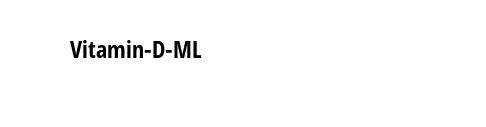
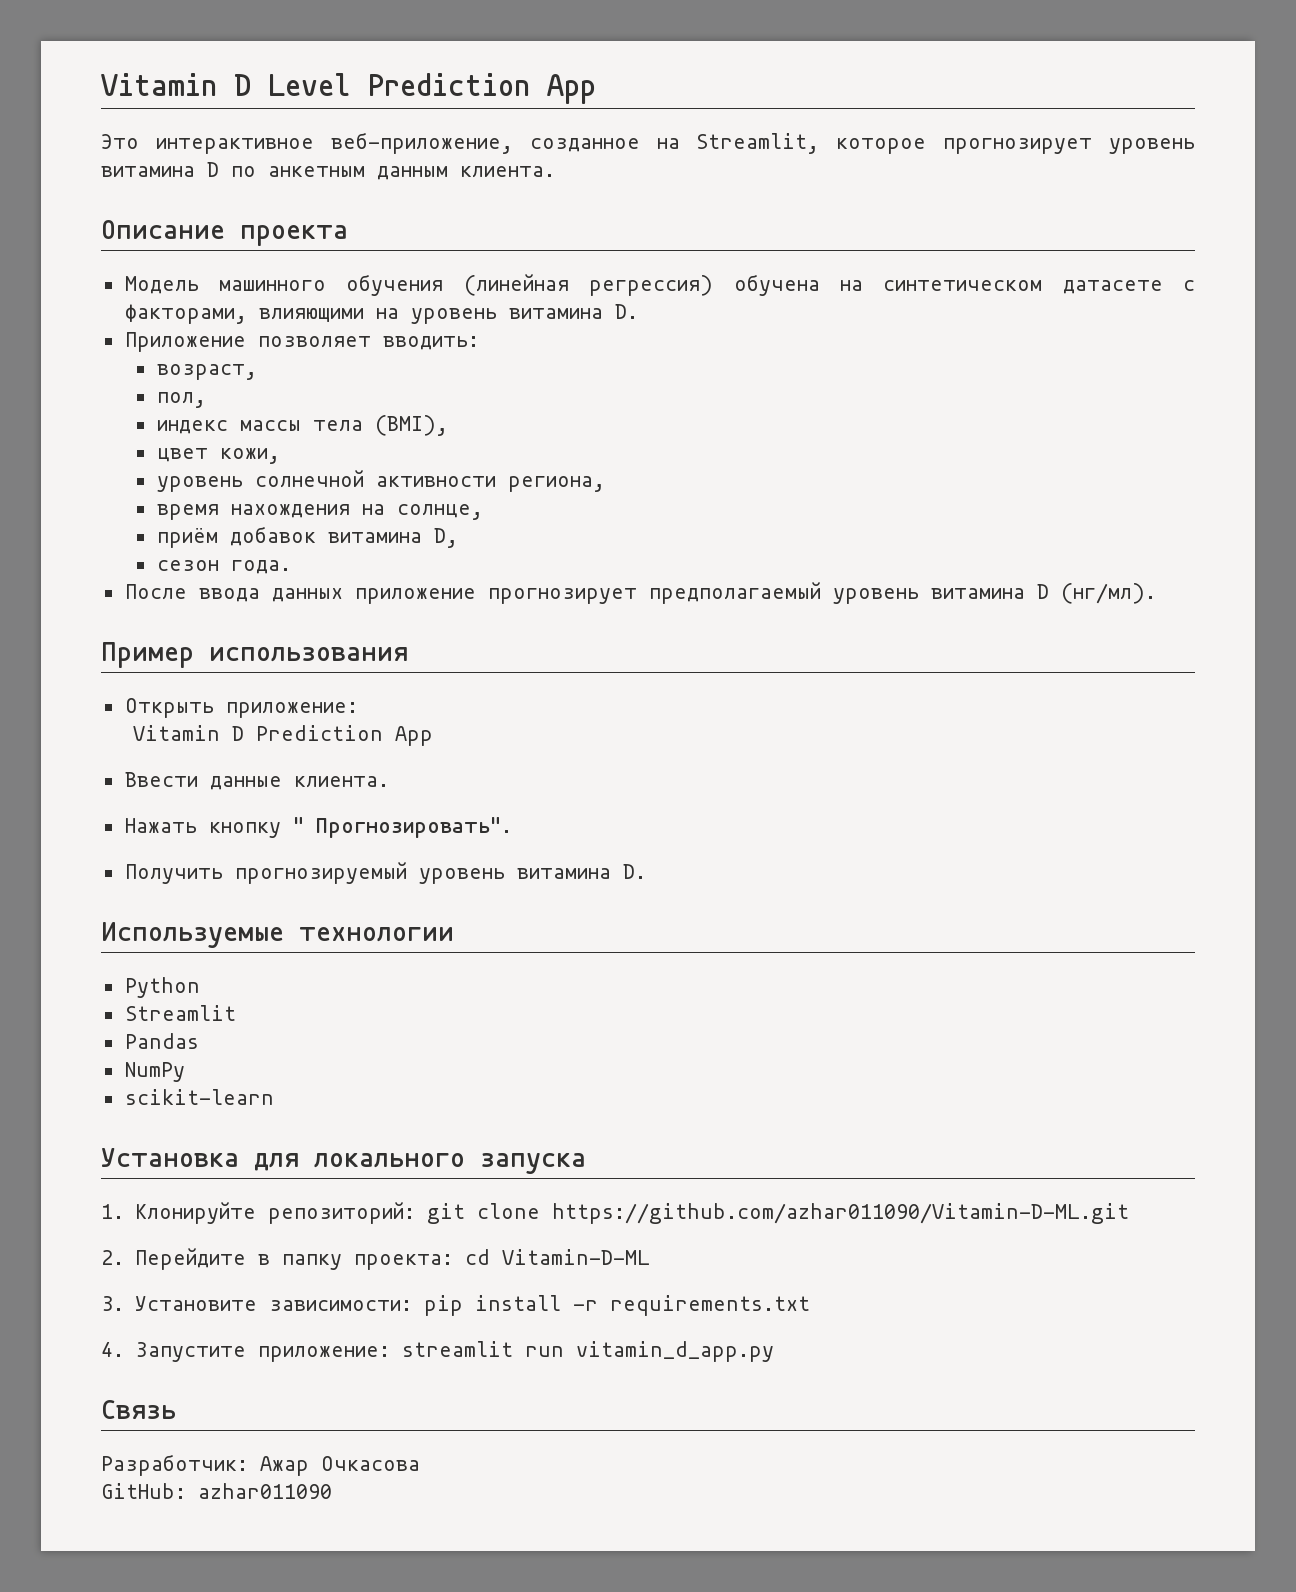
[70,40,202,58] Vitamin-D-ML -> [101,73,596,104] [101,132,1195,154] [101,162,555,180] [101,220,348,246] [124,274,1195,296] [124,304,638,324] [124,332,479,352] [156,364,257,380] [156,392,206,408] [156,415,448,436] [156,448,280,464] [156,470,605,492] [156,504,483,520] [156,526,458,548] [156,560,291,574] [124,582,1156,604] [101,642,408,668] [124,698,358,718] [133,725,434,746] [124,772,389,790] [124,817,512,838] [124,862,646,884] [101,922,454,948] [124,977,200,998] [124,1005,236,1021] [124,1033,199,1049] [124,1062,185,1082] [124,1089,274,1105] [101,1148,586,1174] [101,1202,1129,1224] [101,1248,650,1270] [101,1295,810,1316] [101,1341,774,1362] [101,1400,176,1419] [101,1454,420,1476] [101,1483,332,1499] Vitamin D Level Prediction App // Это интерактивное веб-приложение, созданное на Streamlit, которое прогнозирует уровень витамина D по анкетным данным клиента. // Описание проекта // Модель машинного обучения (линейная регрессия) обучена на синтетическом датасете с факторами, влияющими на уровень витамина D. // Приложение позволяет вводить: // возраст, // пол, // индекс массы тела (BMI), // цвет кожи, // уровень солнечной активности региона, // время нахождения на солнце, // приём добавок витамина D, // сезон года. // После ввода данных приложение прогнозирует предполагаемый уровень витамина D (нг/мл). // Пример использования // Открыть приложение: // Vitamin D Prediction App // Ввести данные клиента. // Нажать кнопку " Прогнозировать". // Получить прогнозируемый уровень витамина D. // Используемые технологии // Python // Streamlit // Pandas // NumPy // scikit-learn // Установка для локального запуска // 1. Клонируйте репозиторий: git clone https://github.com/azhar011090/Vitamin-D-ML.git // 2. Перейдите в папку проекта: cd Vitamin-D-ML // 3. Установите зависимости: pip install -r requirements.txt // 4. Запустите приложение: streamlit run vitamin_d_app.py // Связь // Разработчик: Ажар Очкасова // GitHub: azhar011090

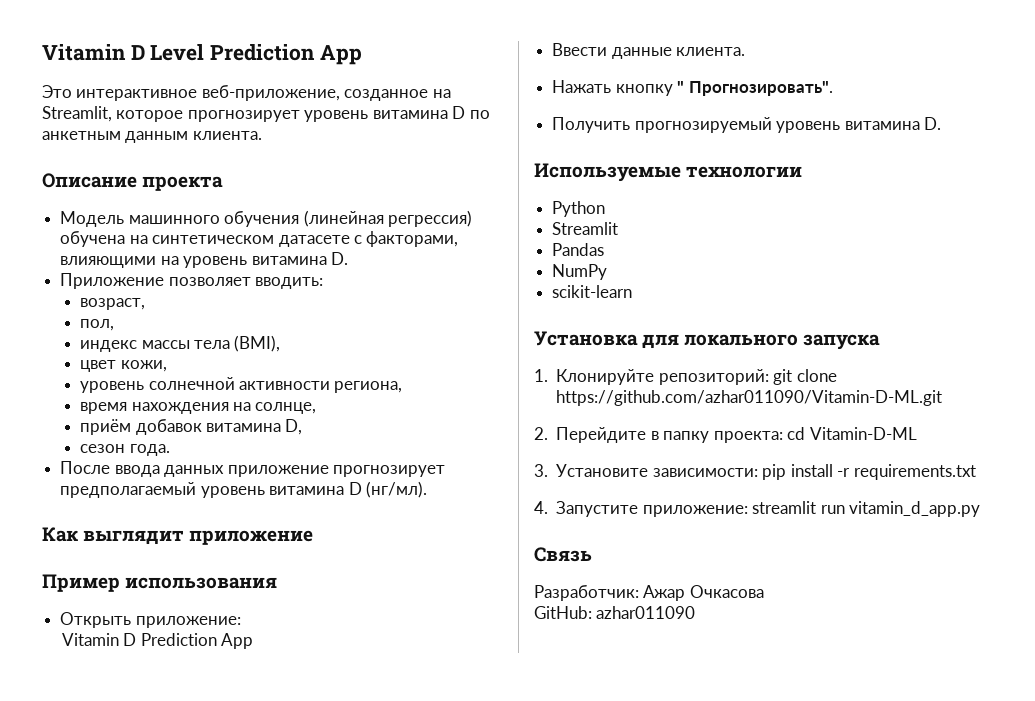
(1156, 593) none -> [42,527,314,545] // Как выглядит приложение

